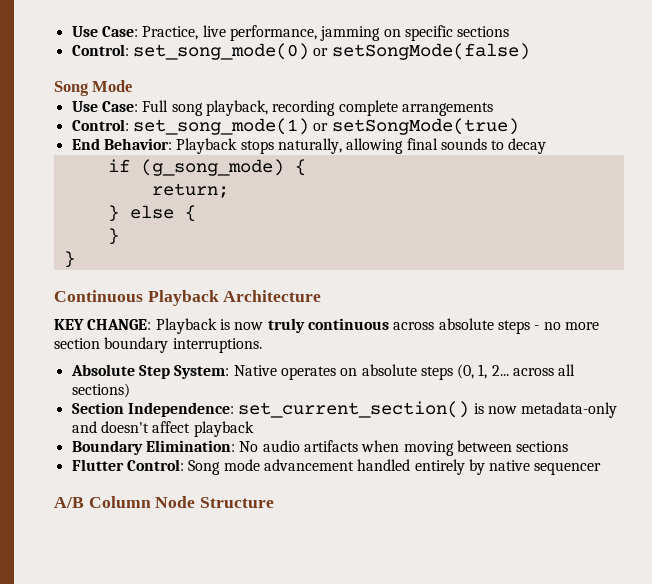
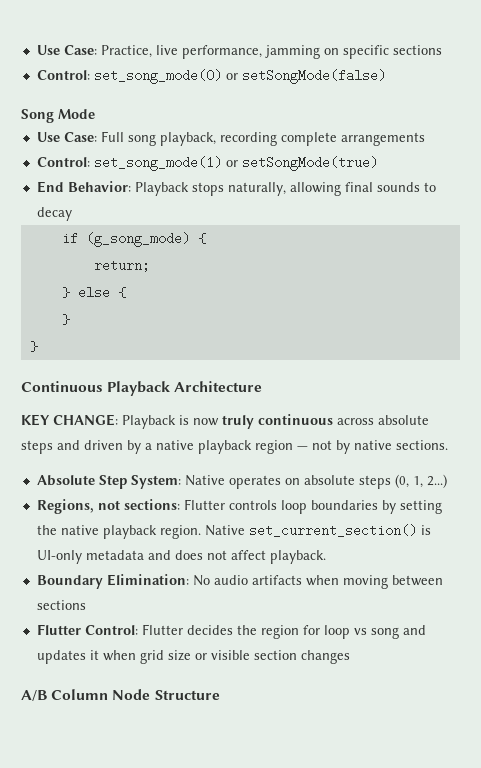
[534,322,599,330] [54,337,262,353] - no more section boundary interruptions. -> [57,440,448,454] and driven by a native playback region — not by native sections.
[491,364,576,376] [71,383,130,398] [71,401,618,418] [71,421,254,437] 2... across all sections) // Section Independence: set_current_section() is now metadata-only and doesn't affect playback -> [426,474,447,488] [36,499,442,514] [36,524,431,539] [36,550,326,564] 2...) // Regions, not sections: Flutter controls loop boundaries by setting the native playback region. Native set_current_section() is UI-only metadata and does not affect playback.
[188,459,602,475] Song mode advancement handled entirely by native sequencer -> [141,624,426,639] [36,650,350,664] Flutter decides the region for loop vs song and updates it when grid size or visible section changes

